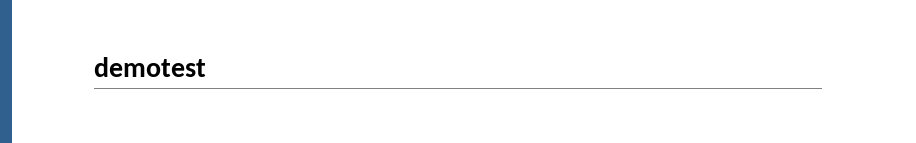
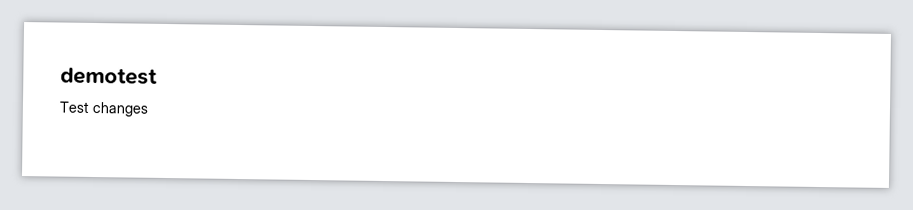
(206, 67) none -> [59,101,149,117] // Test changes

